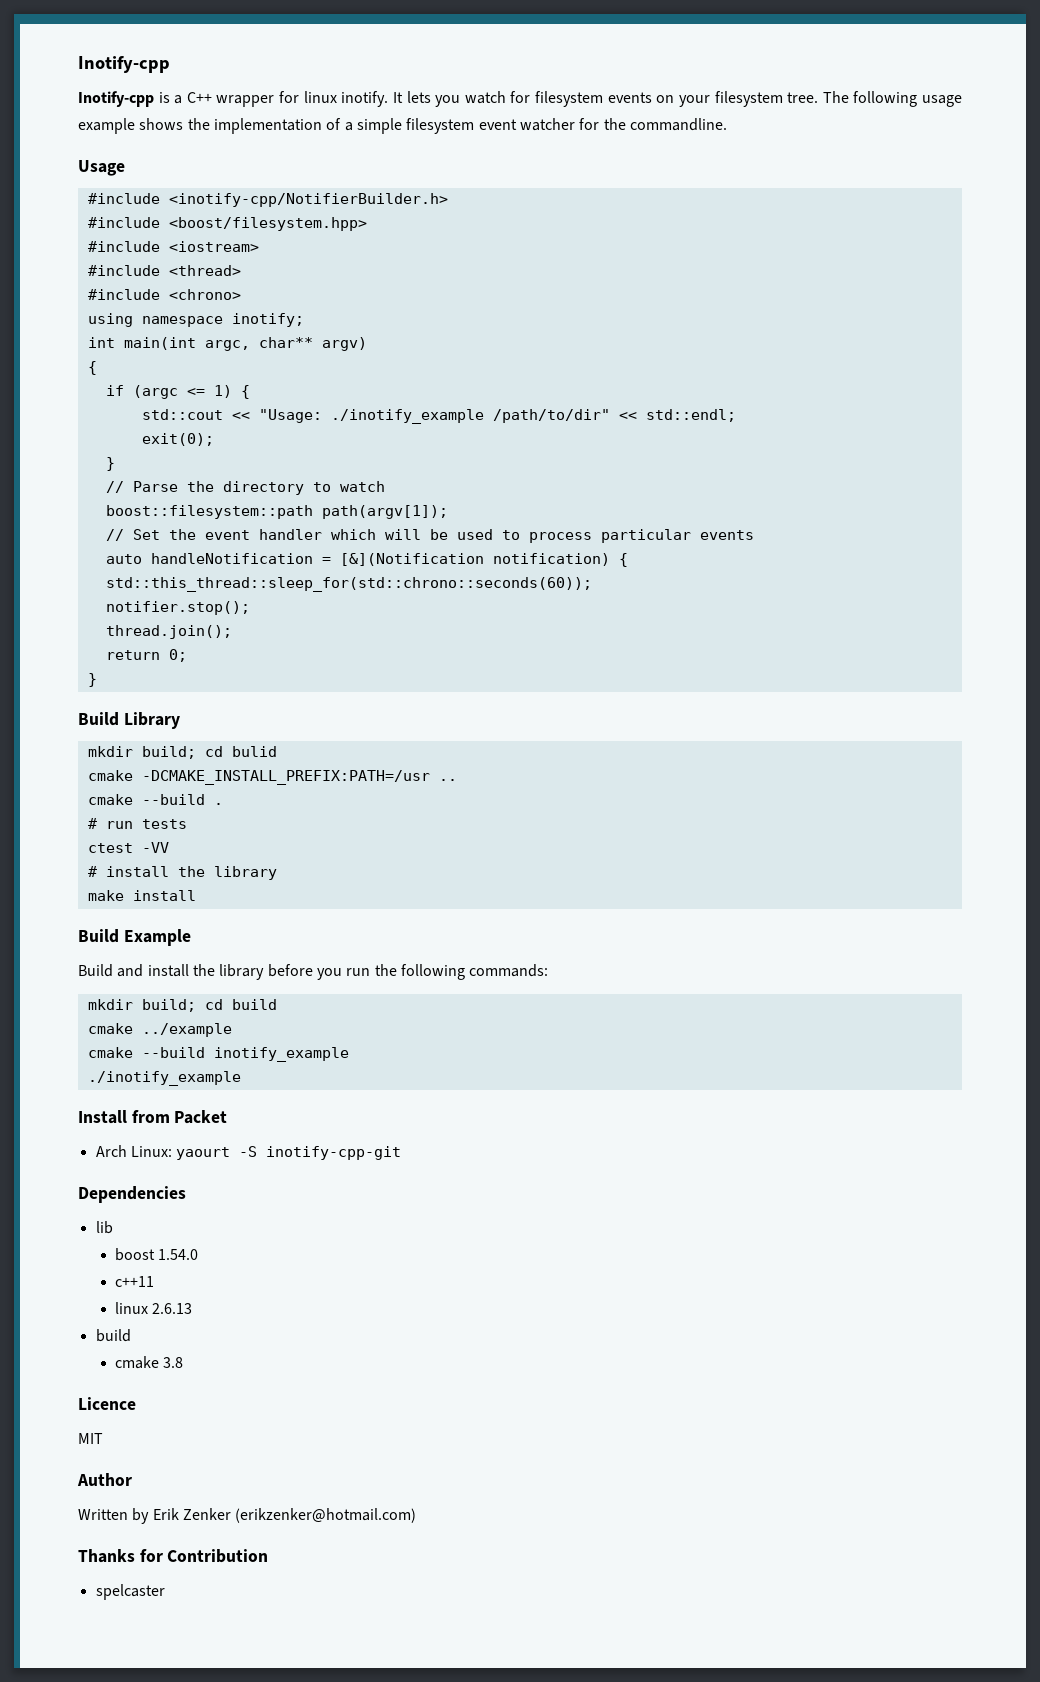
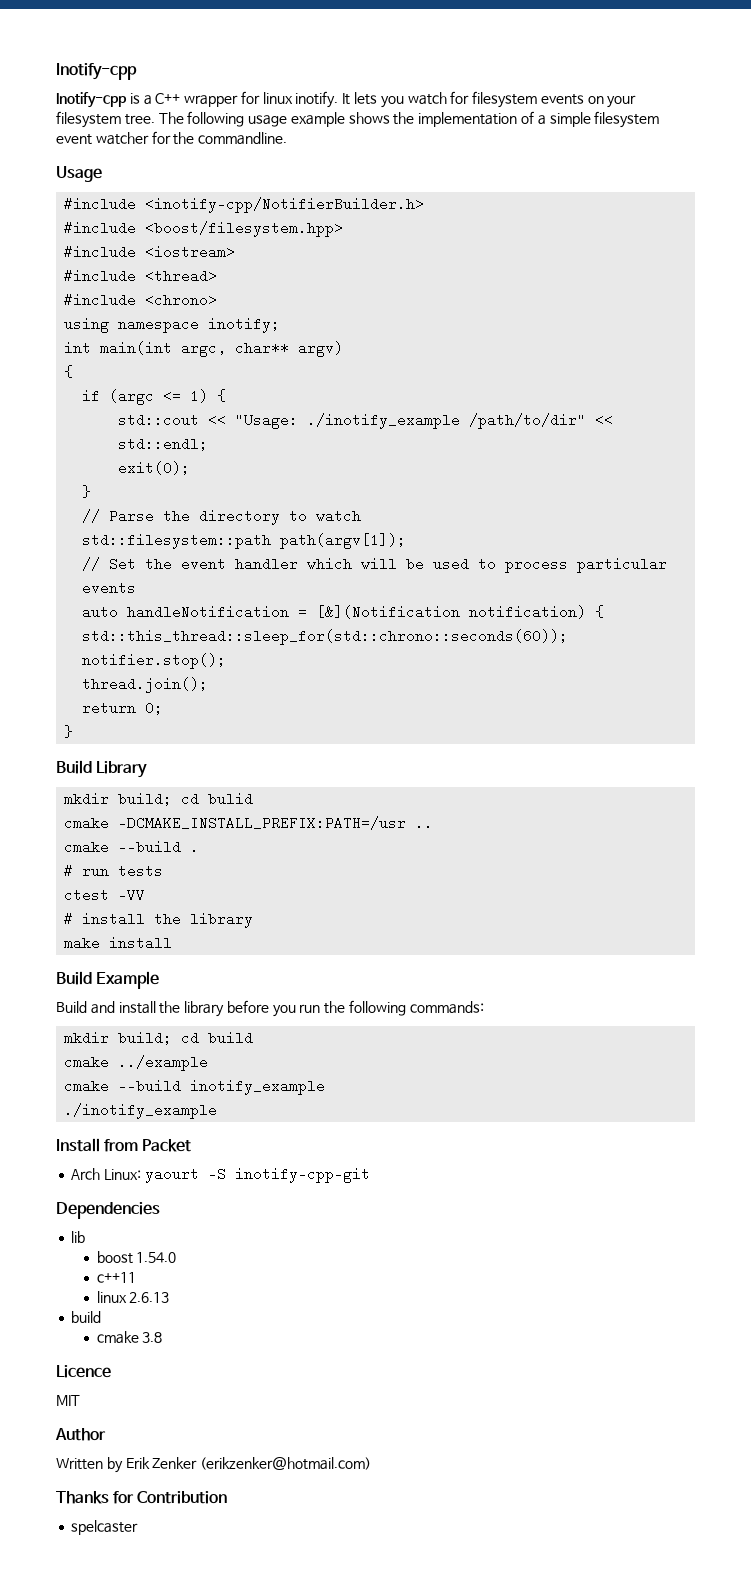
[105,505,313,519] boost::filesystem::path -> [82,533,272,549] std::filesystem::path

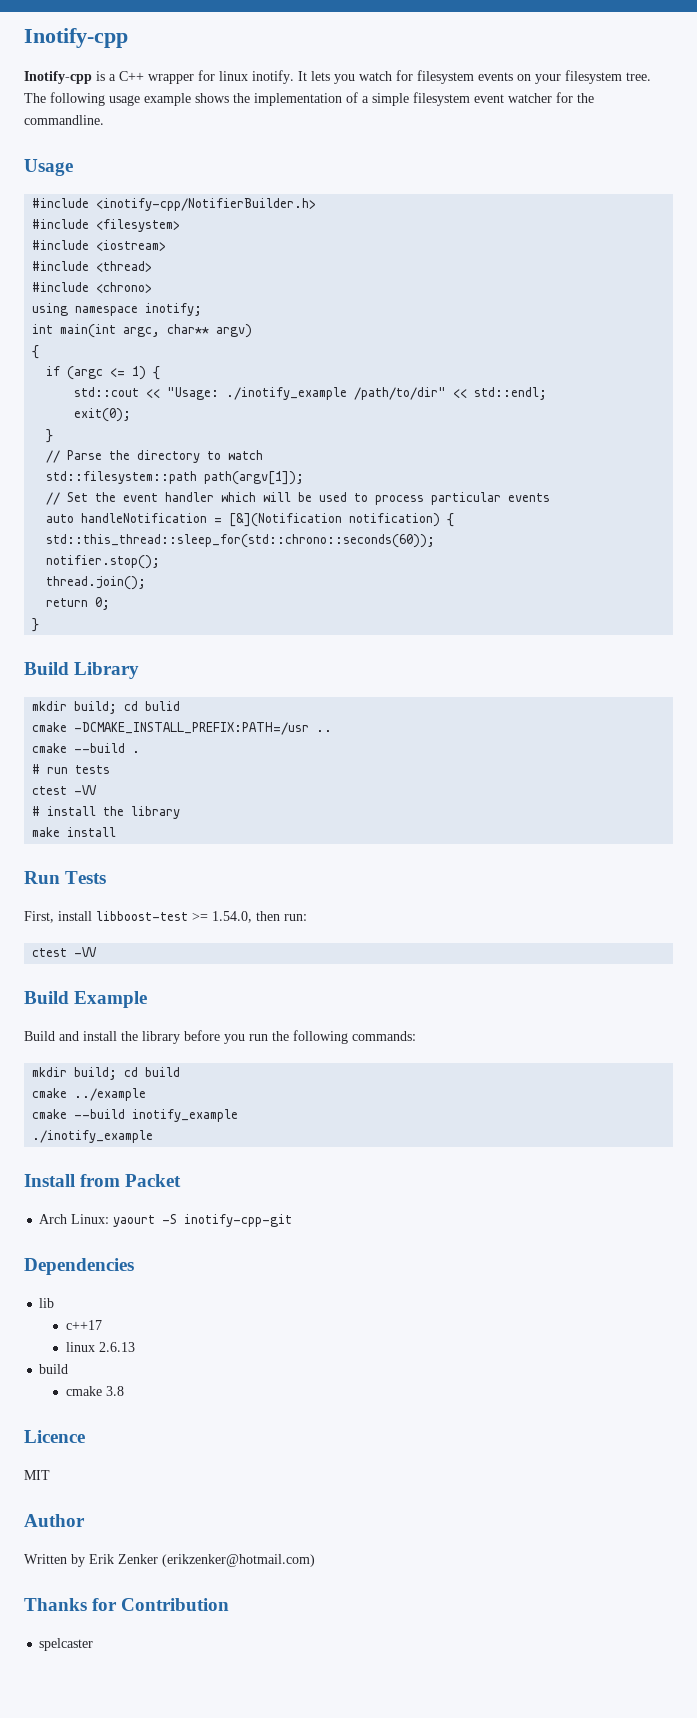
[145,221,344,237] <boost/filesystem.hpp> -> [96,219,181,232] <filesystem>
(173, 943) none -> [24,871,107,884] [24,911,307,923] [32,947,98,957] // Run Tests // First, install libboost-test >= 1.54.0, then run: // ctest -VV
[96,1251,177,1264] [96,1272,136,1283] boost 1.54.0 // c++11 -> [65,1320,102,1330] c++17

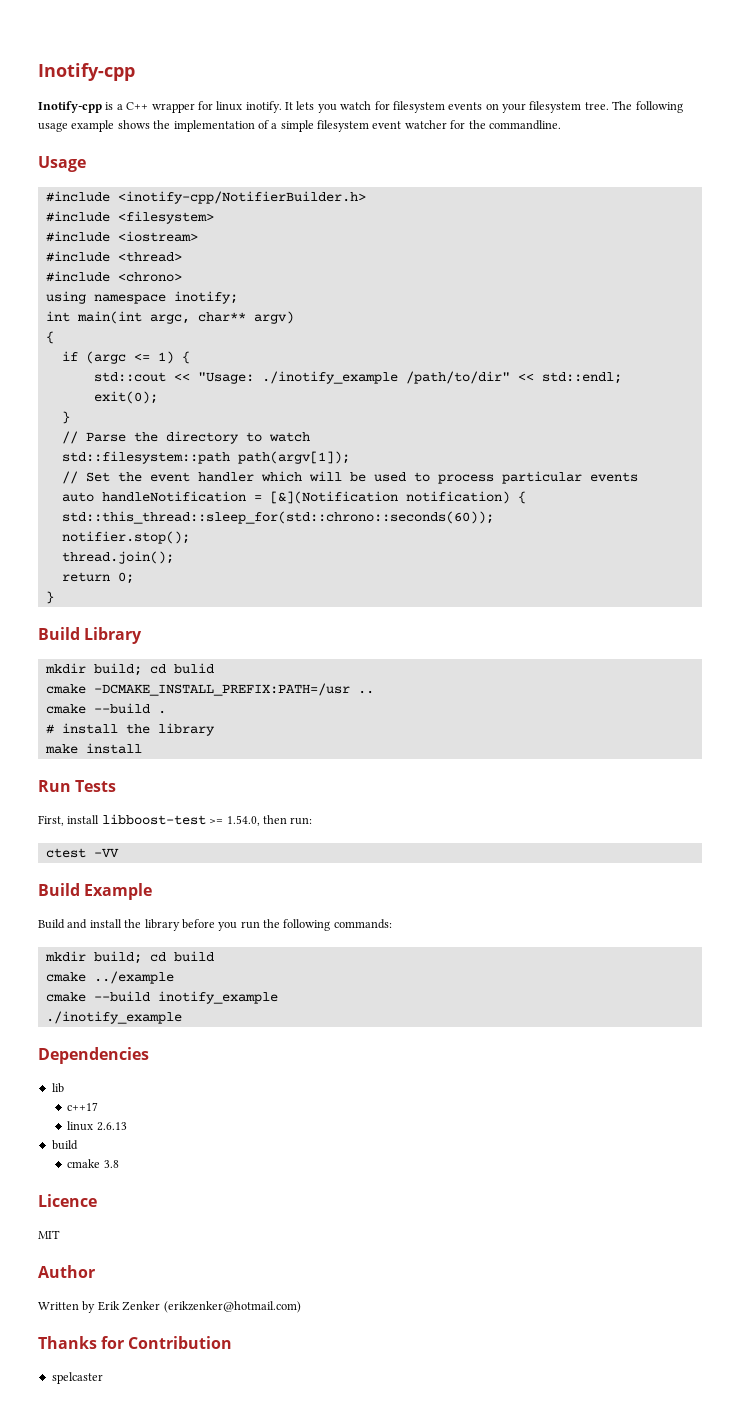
[32,764,111,774] [32,785,98,795] // # run tests // ctest -VV -> (166, 712) none
[24,1174,182,1187] [39,1214,293,1227] // Install from Packet // Arch Linux: yaourt -S inotify-cpp-git -> (182, 1017) none

